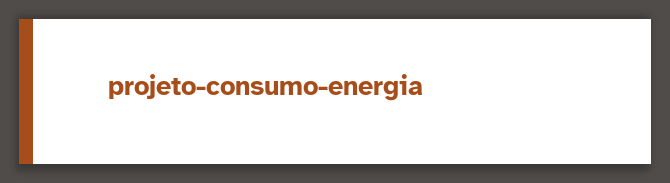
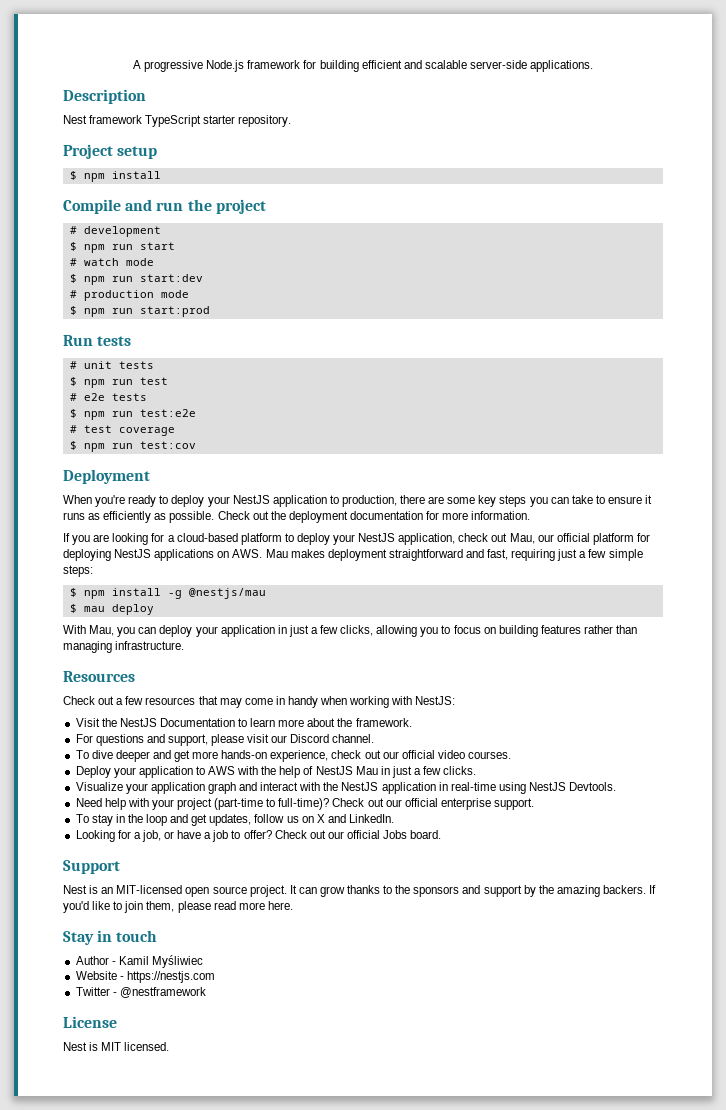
[108,74,423,101] projeto-consumo-energia -> [132,60,594,72] [63,89,146,104] [63,115,292,127] [63,144,158,159] [69,171,161,182] [63,199,266,214] [69,226,161,237] [69,242,175,253] [69,258,154,266] [69,274,203,285] [69,290,189,301] [69,306,210,317] [63,335,132,346] [69,361,154,369] [69,377,168,388] [69,393,147,401] [69,409,196,420] [69,425,175,436] [69,441,196,452] [63,469,150,484] [63,495,653,507] [63,511,531,523] [63,533,650,545] [63,549,643,561] [63,565,93,577] [69,588,266,599] [69,604,154,615] [63,625,638,637] [63,641,185,653] [63,671,135,682] [63,696,456,708] [75,718,412,727] [75,734,375,746] [75,750,512,762] [75,766,477,778] [75,782,617,794] [75,798,535,810] [75,814,395,826] [75,830,442,842] [63,860,120,874] [63,885,657,897] [63,901,293,913] [63,930,158,945] [75,955,203,968] [75,971,215,983] [75,987,206,998] [63,1016,117,1028] [63,1042,170,1051] A progressive Node.js framework for building efficient and scalable server-side applications. // Description // Nest framework TypeScript starter repository. // Project setup // $ npm install // Compile and run the project // # development // $ npm run start // # watch mode // $ npm run start:dev // # production mode // $ npm run start:prod // Run tests // # unit tests // $ npm run test // # e2e tests // $ npm run test:e2e // # test coverage // $ npm run test:cov // Deployment // When you're ready to deploy your NestJS application to production, there are some key steps you can take to ensure it runs as efficiently as possible. Check out the deployment documentation for more information. // If you are looking for a cloud-based platform to deploy your NestJS application, check out Mau, our official platform for deploying NestJS applications on AWS. Mau makes deployment straightforward and fast, requiring just a few simple steps: // $ npm install -g @nestjs/mau // $ mau deploy // With Mau, you can deploy your application in just a few clicks, allowing you to focus on building features rather than managing infrastructure. // Resources // Check out a few resources that may come in handy when working with NestJS: // Visit the NestJS Documentation to learn more about the framework. // For questions and support, please visit our Discord channel. // To dive deeper and get more hands-on experience, check out our official video courses. // Deploy your application to AWS with the help of NestJS Mau in just a few clicks. // Visualize your application graph and interact with the NestJS application in real-time using NestJS Devtools. // Need help with your project (part-time to full-time)? Check out our official enterprise support. // To stay in the loop and get updates, follow us on X and LinkedIn. // Looking for a job, or have a job to offer? Check out our official Jobs board. // Support // Nest is an MIT-licensed open source project. It can grow thanks to the sponsors and support by the amazing backers. If you'd like to join them, please read more here. // Stay in touch // Author - Kamil Myśliwiec // Website - https://nestjs.com // Twitter - @nestframework // License // Nest is MIT licensed.

